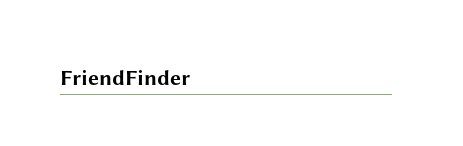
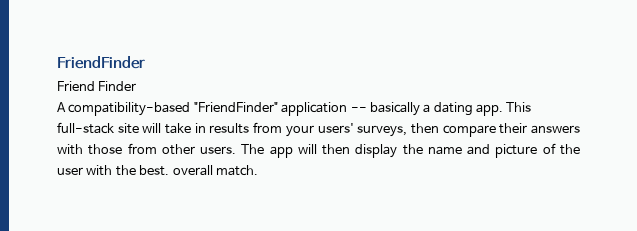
(190, 77) none -> [57,81,137,91] [57,102,532,116] [57,122,580,137] [57,143,580,158] [57,165,258,176] // Friend Finder // A compatibility-based "FriendFinder" application -- basically a dating app. This full-stack site will take in results from your users' surveys, then compare their answers with those from other users. The app will then display the name and picture of the user with the best. overall match.

